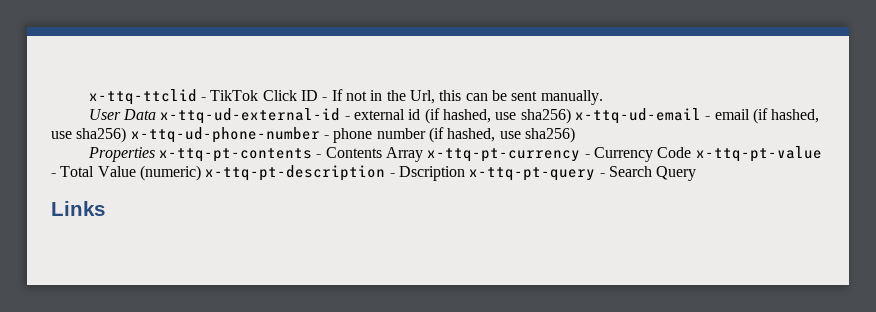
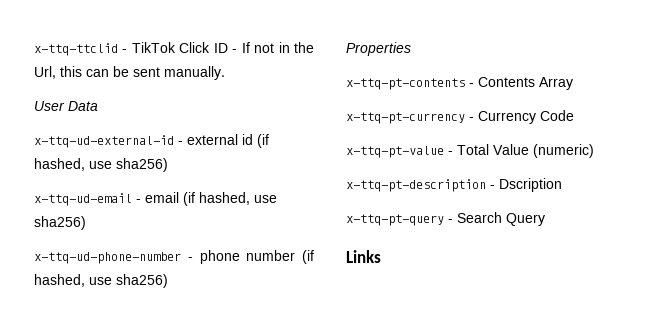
(157, 114) none -> (98, 106) //
(571, 116) none -> (168, 165) //
(127, 135) none -> (86, 223) //
(155, 154) none -> (411, 49) //
(423, 154) none -> (573, 83) //
(692, 152) none -> (574, 115) //
(201, 173) none -> (594, 151) //
(465, 173) none -> (562, 185) //

